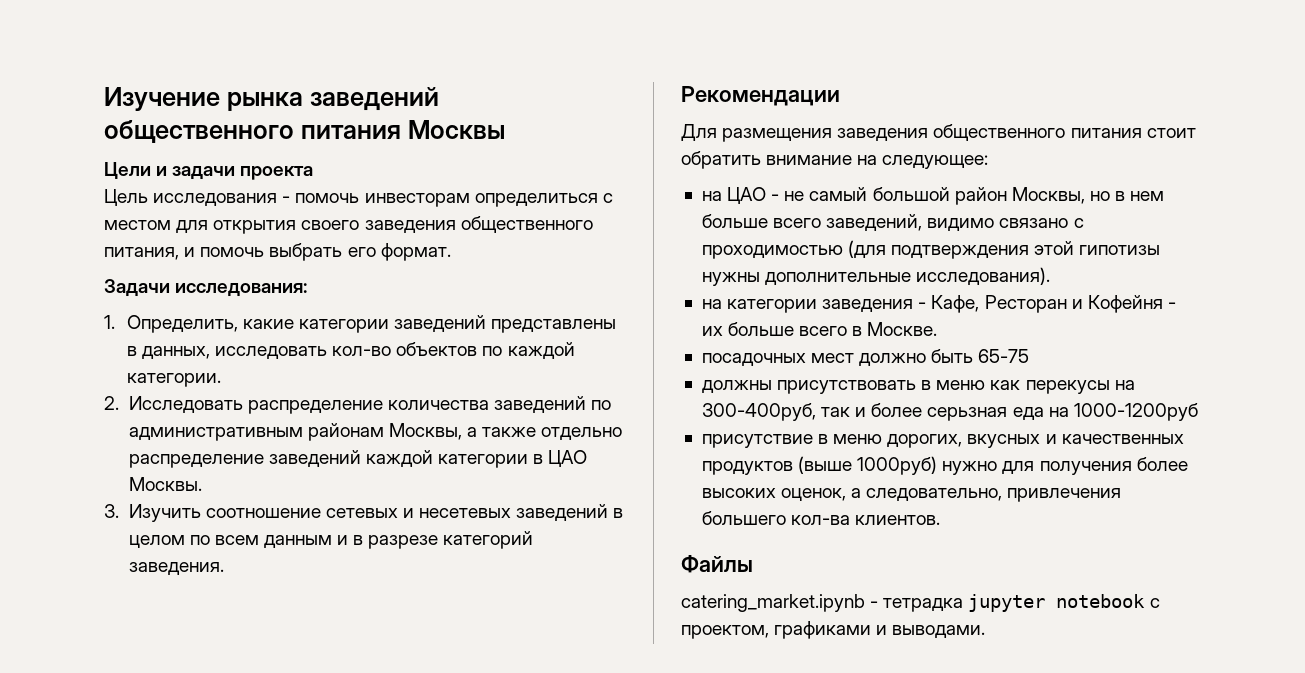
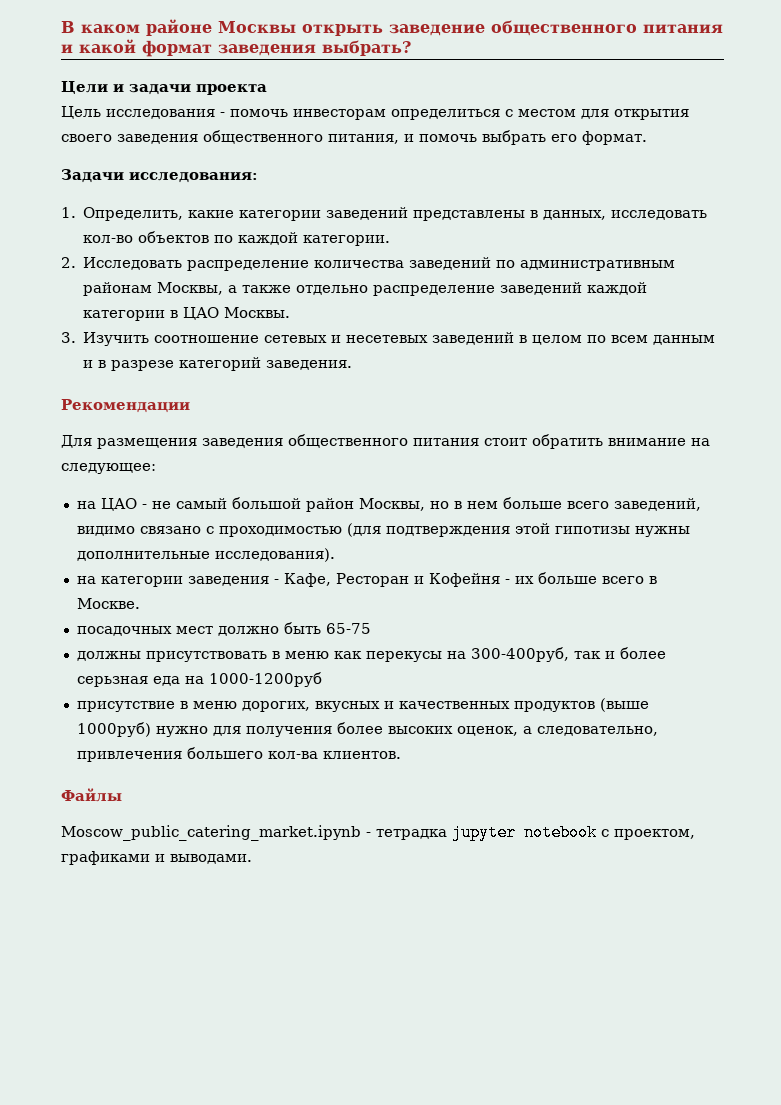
[104,87,439,111] [104,120,505,143] Изучение рынка заведений общественного питания Москвы -> [61,19,723,36] [61,39,411,57] В каком районе Москвы открыть заведение общественного питания и какой формат заведения выбрать?
[681,594,865,612] catering_market.ipynb -> [61,825,361,841] Moscow_public_catering_market.ipynb

